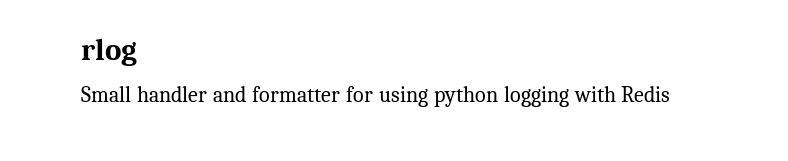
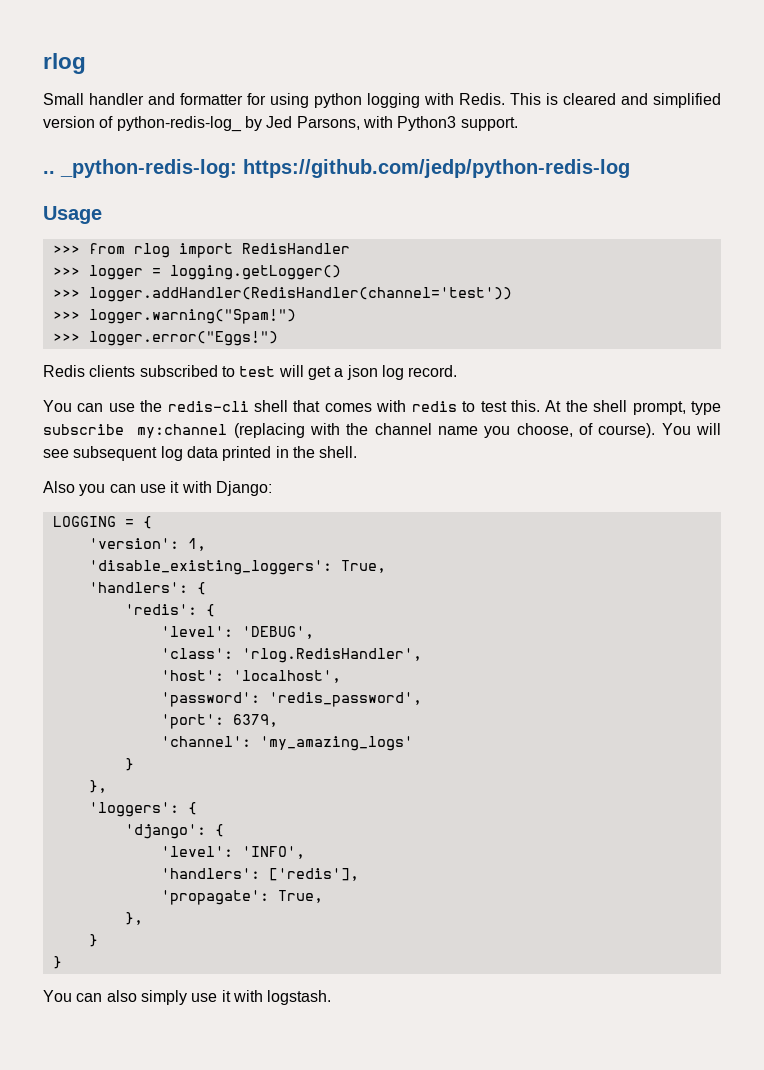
[621,86,671,102] Redis -> [459,93,721,108] [43,116,518,132] [43,159,630,178] [43,206,102,224] [52,243,350,258] [52,265,341,280] [52,287,512,302] [52,309,296,324] [52,331,278,346] [43,365,458,380] [43,400,721,415] [43,423,722,438] [43,446,358,461] [43,481,272,496] [52,516,152,529] [88,538,206,551] [88,560,386,575] [88,582,206,595] [124,604,215,617] [160,626,314,639] [160,648,422,663] [160,670,341,683] [160,692,422,707] [160,714,278,729] [160,736,413,751] [124,758,134,771] [88,780,107,793] [88,802,197,817] [124,824,224,839] [160,846,305,859] [160,868,359,881] [160,890,323,905] [124,912,143,925] [88,934,98,947] [52,956,62,969] [43,990,332,1005] Redis. This is cleared and simplified version of python-redis-log_ by Jed Parsons, with Python3 support. // .. _python-redis-log: https://github.com/jedp/python-redis-log // Usage // >>> from rlog import RedisHandler // >>> logger = logging.getLogger() // >>> logger.addHandler(RedisHandler(channel='test')) // >>> logger.warning("Spam!") // >>> logger.error("Eggs!") // Redis clients subscribed to test will get a json log record. // You can use the redis-cli shell that comes with redis to test this. At the shell prompt, type subscribe my:channel (replacing with the channel name you choose, of course). You will see subsequent log data printed in the shell. // Also you can use it with Django: // LOGGING = { // 'version': 1, // 'disable_existing_loggers': True, // 'handlers': { // 'redis': { // 'level': 'DEBUG', // 'class': 'rlog.RedisHandler', // 'host': 'localhost', // 'password': 'redis_password', // 'port': 6379, // 'channel': 'my_amazing_logs' // } // }, // 'loggers': { // 'django': { // 'level': 'INFO', // 'handlers': ['redis'], // 'propagate': True, // }, // } // } // You can also simply use it with logstash.

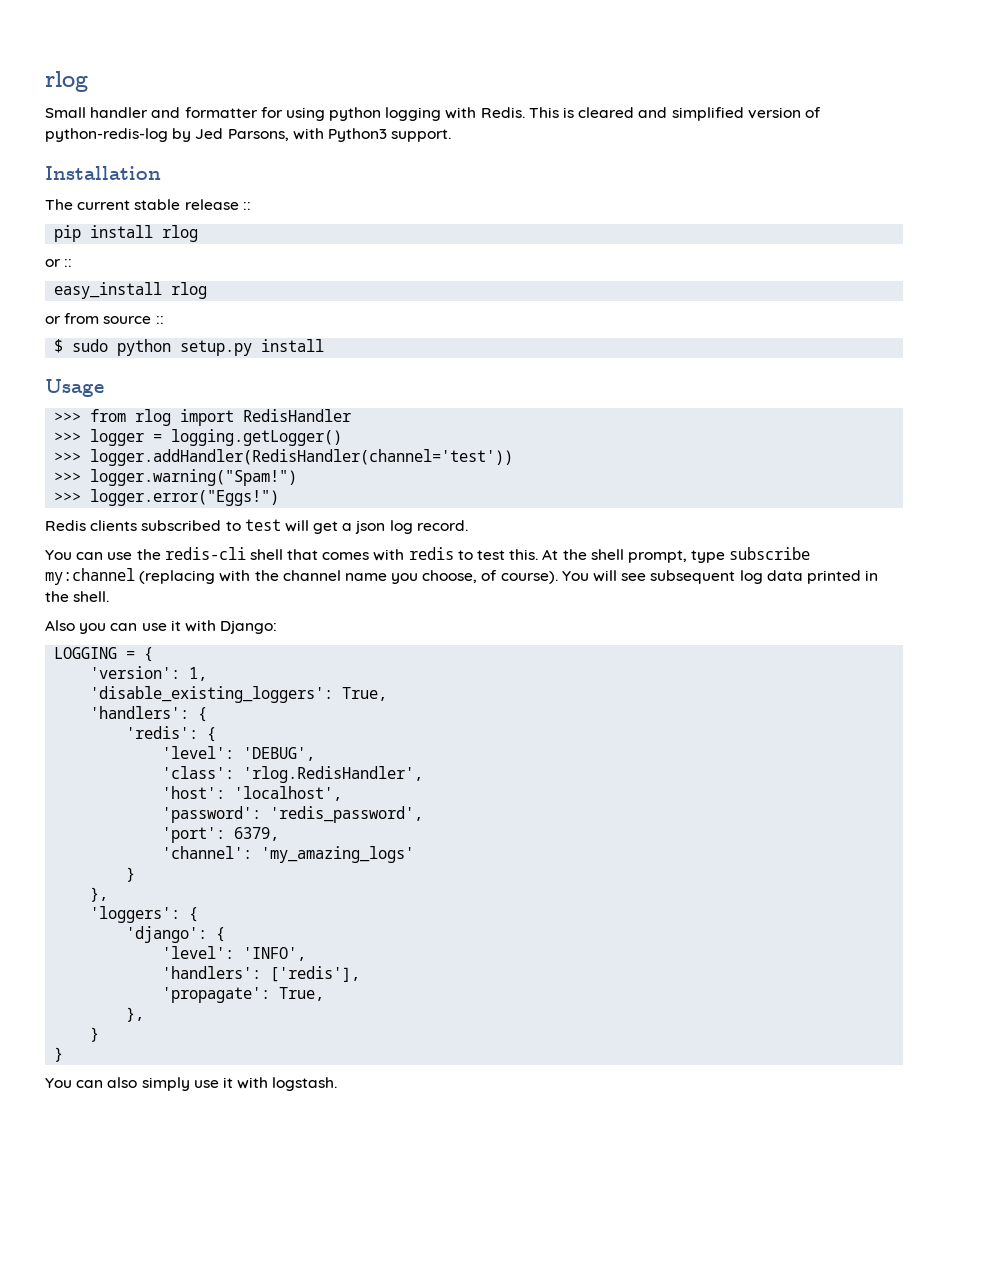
[116,116,242,132] python-redis-log_ -> [45,128,168,142] python-redis-log
[43,159,630,178] .. _python-redis-log: https://github.com/jedp/python-redis-log -> [45,166,161,180] [45,199,251,210] [54,225,199,242] [45,259,73,267] [54,282,208,299] [45,313,164,324] [54,339,325,356] Installation // The current stable release :: // pip install rlog // or :: // easy_install rlog // or from source :: // $ sudo python setup.py install

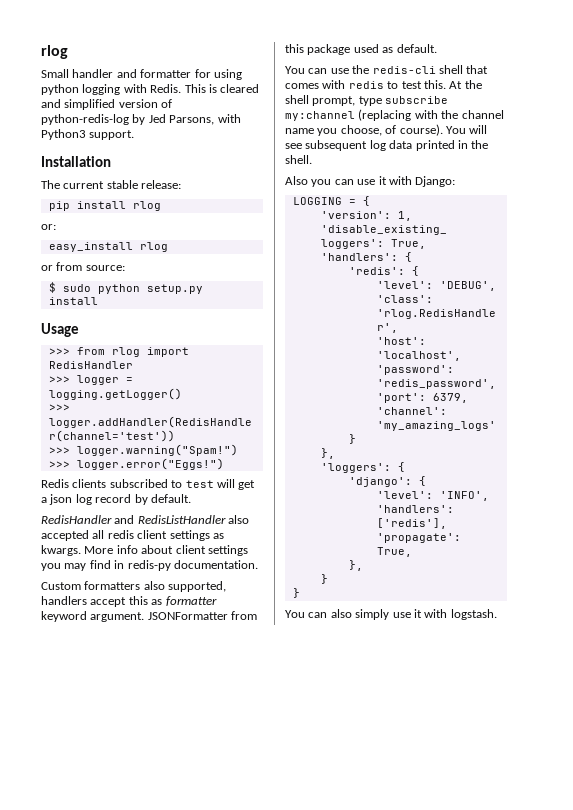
[184,199,251,210] release :: -> [141,180,182,189] release:
[45,259,73,267] or :: -> [41,224,56,230] or:
[103,316,164,324] source :: -> [85,265,125,271] source:
[416,520,468,531] record. -> [95,494,191,505] [41,515,250,524] [41,530,224,541] [41,545,248,556] [41,560,258,571] [41,581,227,592] [41,596,217,607] [41,611,258,622] [285,44,437,55] record by default. // RedisHandler and RedisListHandler also accepted all redis client settings as kwargs. More info about client settings you may find in redis-py documentation. // Custom formatters also supported, handlers accept this as formatter keyword argument. JSONFormatter from this package used as default.

